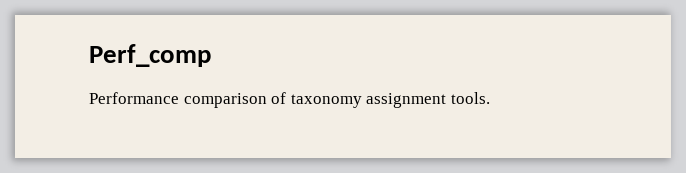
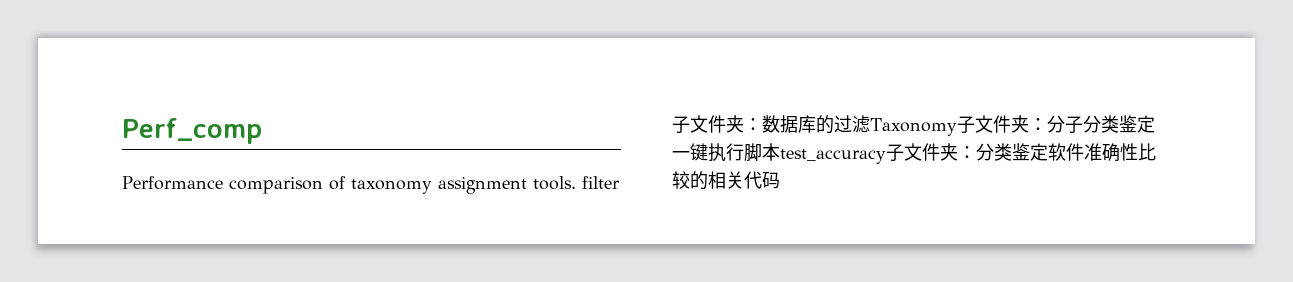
(490, 98) none -> [582,176,620,189] [672,115,1155,136] [672,143,1156,164] [672,171,780,190] filter子文件夹：数据库的过滤Taxonomy子文件夹：分子分类鉴定一键执行脚本test_accuracy子文件夹：分类鉴定软件准确性比较的相关代码

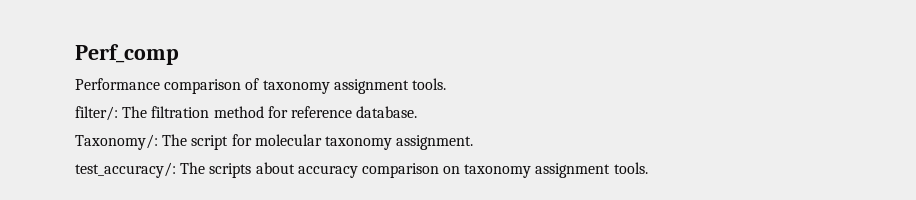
[582,176,620,189] [672,115,1155,136] [672,143,1156,164] [672,171,780,190] filter子文件夹：数据库的过滤Taxonomy子文件夹：分子分类鉴定一键执行脚本test_accuracy子文件夹：分类鉴定软件准确性比较的相关代码 -> [75,106,418,121] [75,134,474,150] [75,162,648,178] // filter/: The filtration method for reference database. // Taxonomy/: The script for molecular taxonomy assignment. // test_accuracy/: The scripts about accuracy comparison on taxonomy assignment tools.

